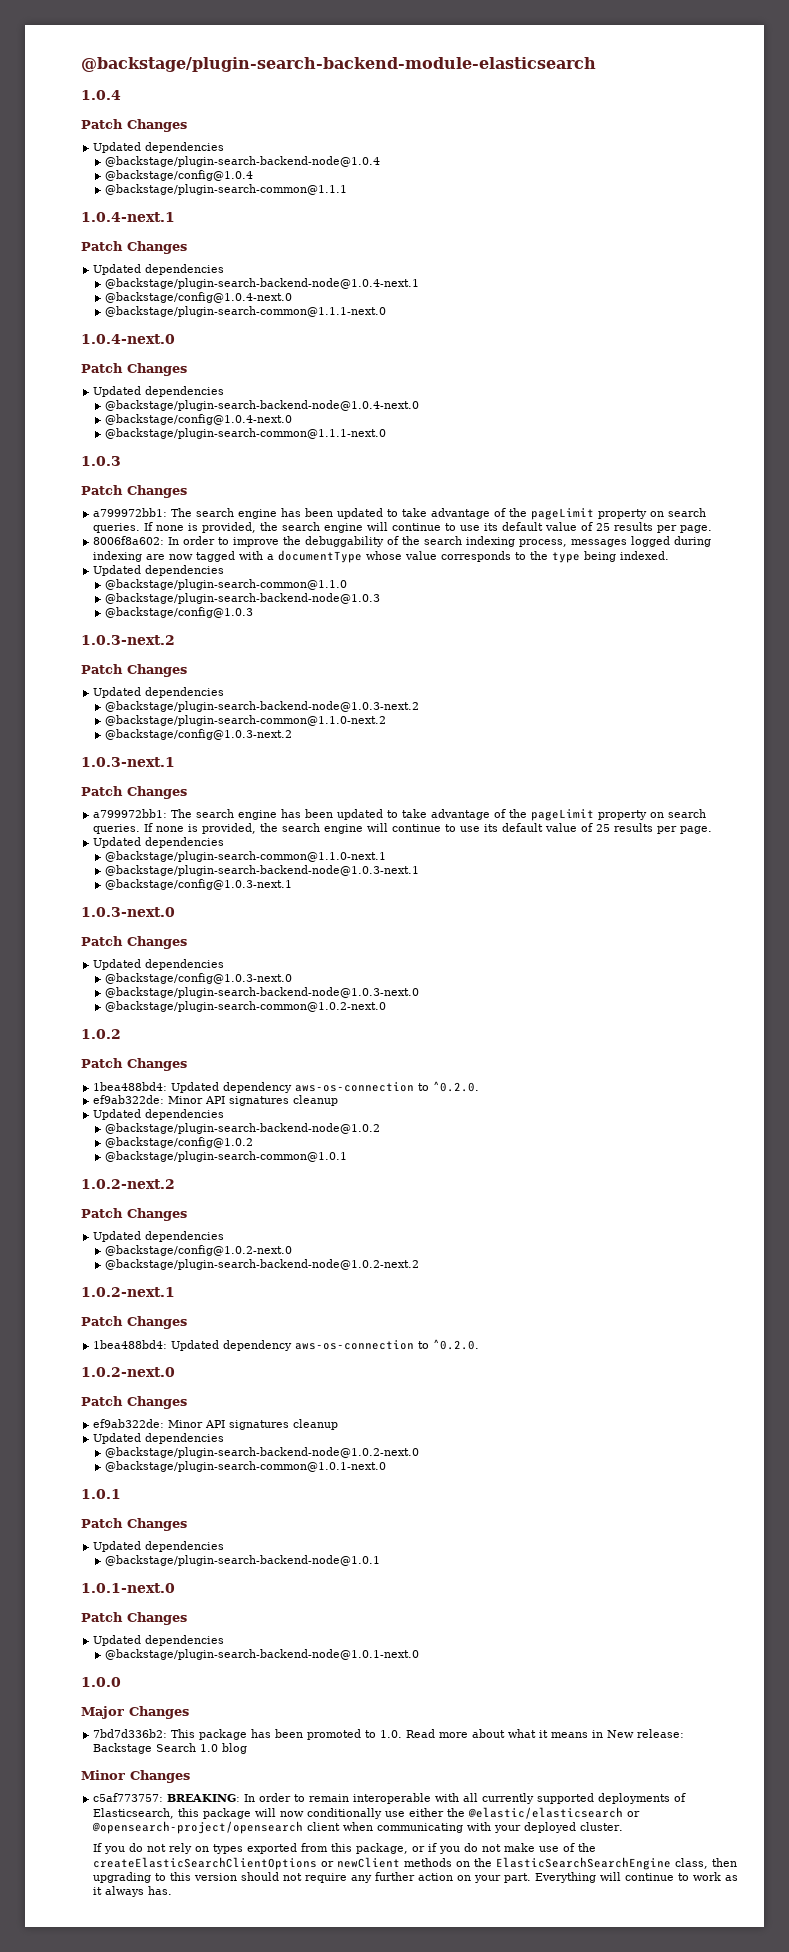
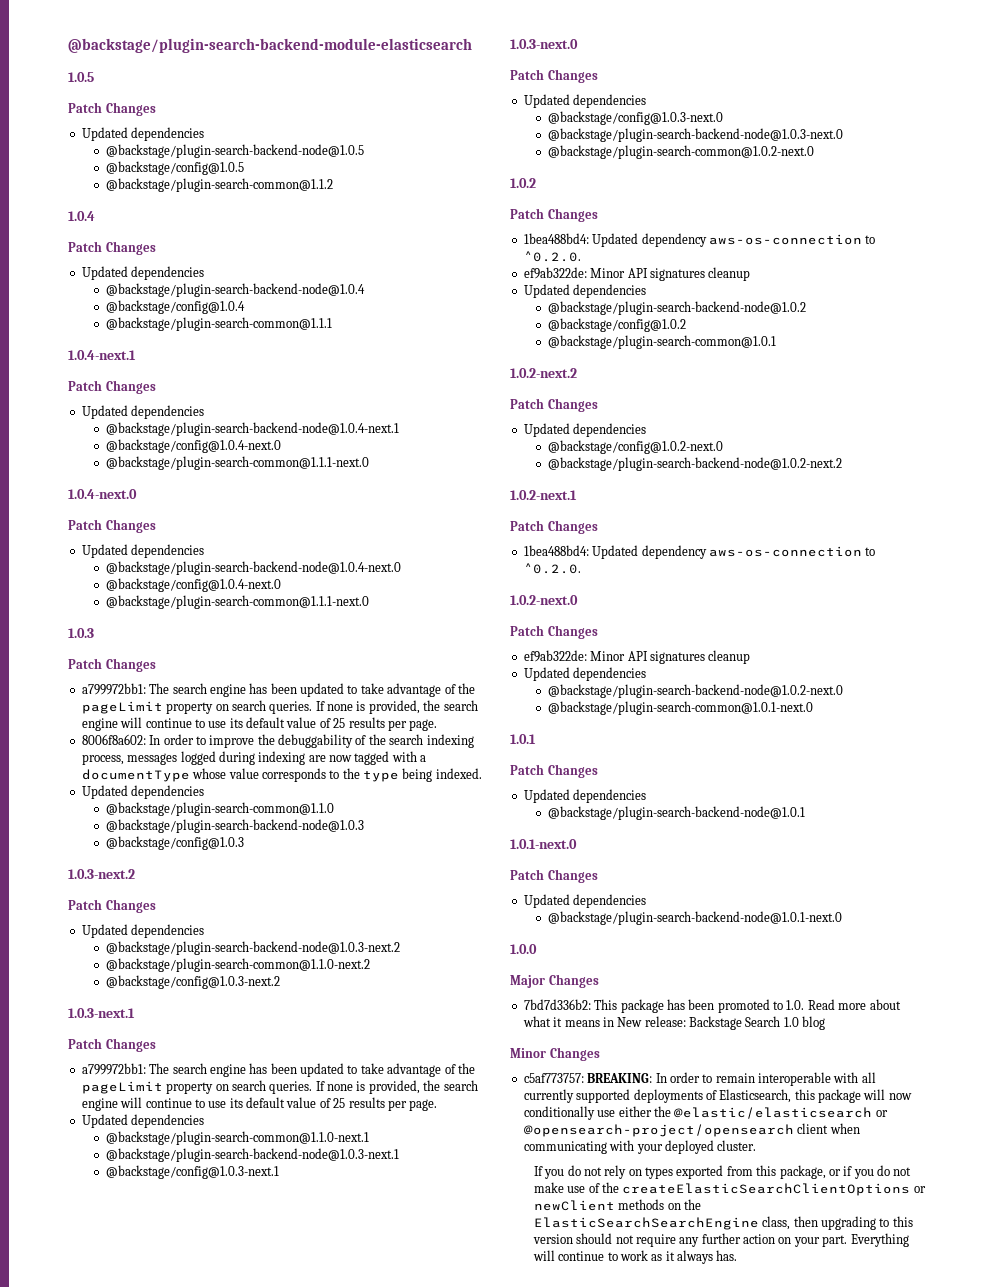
(596, 64) none -> [68,72,94,82] [68,102,156,116] [81,127,205,141] [105,144,364,158] [105,161,244,175] [105,178,333,192] // 1.0.5 // Patch Changes // Updated dependencies // @backstage/plugin-search-backend-node@1.0.5 // @backstage/config@1.0.5 // @backstage/plugin-search-common@1.1.2

